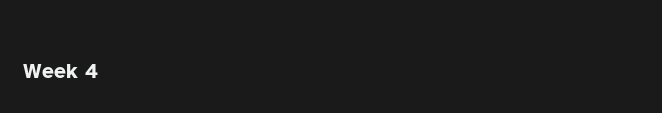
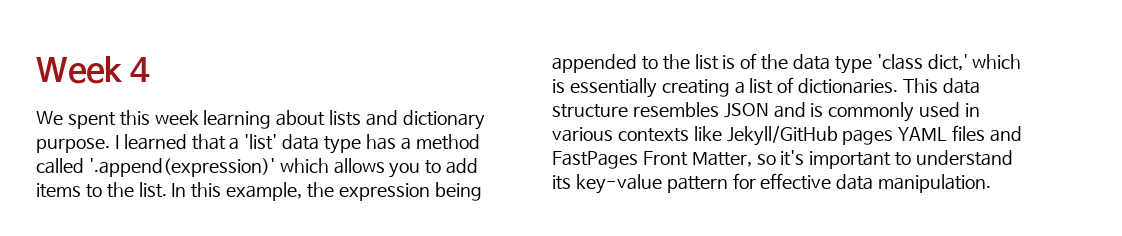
(98, 71) none -> [36,110,485,130] [36,134,480,154] [36,158,479,178] [36,182,482,201] [552,53,1022,74] [552,77,980,98] [552,102,981,122] [552,125,1023,146] [552,150,1013,169] [552,173,992,194] // We spent this week learning about lists and dictionary purpose. I learned that a 'list' data type has a method called '.append(expression)' which allows you to add items to the list. In this example, the expression being appended to the list is of the data type 'class dict,' which is essentially creating a list of dictionaries. This data structure resembles JSON and is commonly used in various contexts like Jekyll/GitHub pages YAML files and FastPages Front Matter, so it's important to understand its key-value pattern for effective data manipulation.

